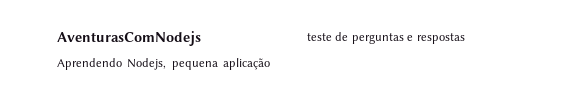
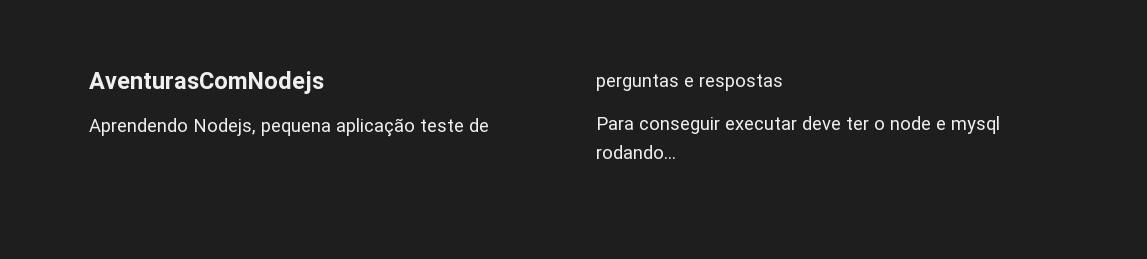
(465, 38) none -> [596,116,1000,134] [596,145,676,159] // Para conseguir executar deve ter o node e mysql rodando...

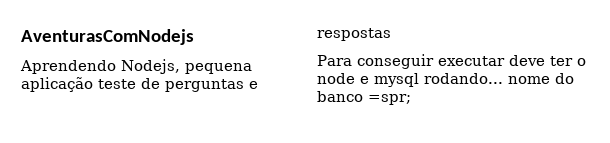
(676, 152) none -> [508,73,574,84] [317,91,411,105] nome do banco =spr;

